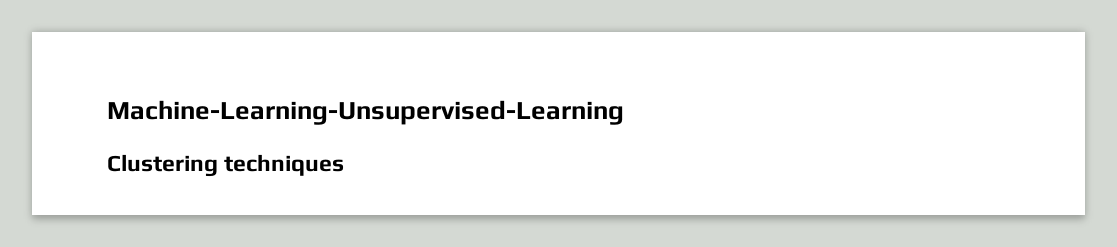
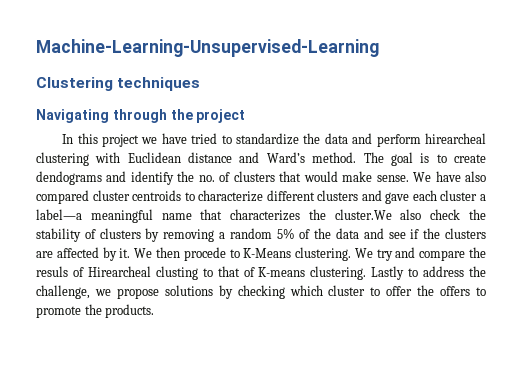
(345, 165) none -> [36,109,246,123] [62,133,487,147] [36,152,487,166] [36,171,486,185] [36,190,487,204] [36,209,486,223] [36,228,487,242] [36,247,486,261] [36,266,487,280] [36,285,487,299] [36,304,155,318] // Navigating through the project // In this project we have tried to standardize the data and perform hirearcheal clustering with Euclidean distance and Ward’s method. The goal is to create dendograms and identify the no. of clusters that would make sense. We have also compared cluster centroids to characterize different clusters and gave each cluster a label—a meaningful name that characterizes the cluster.We also check the stability of clusters by removing a random 5% of the data and see if the clusters are affected by it. We then procede to K-Means clustering. We try and compare the resuls of Hirearcheal clusting to that of K-means clustering. Lastly to address the challenge, we propose solutions by checking which cluster to offer the offers to promote the products.

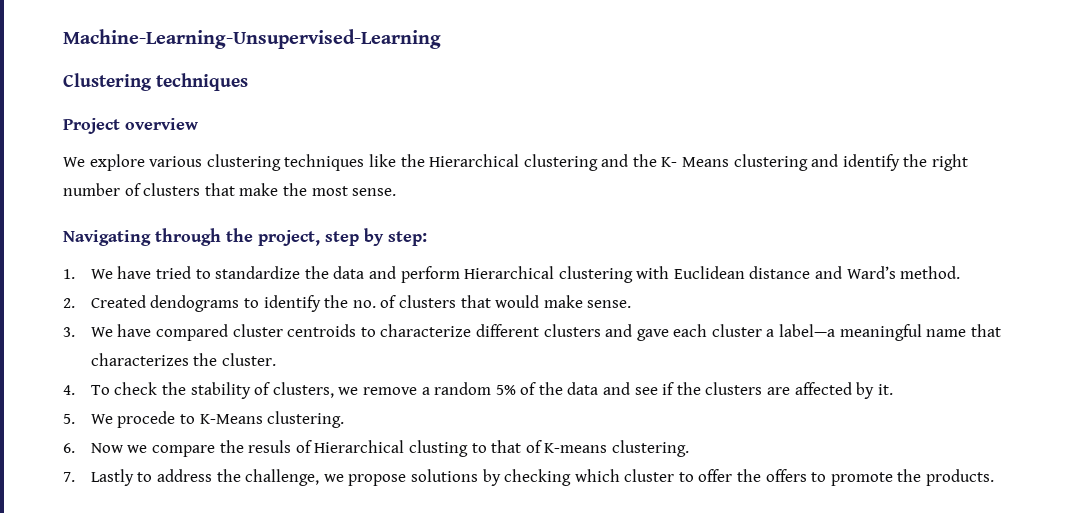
[36,109,246,123] [62,133,158,147] Navigating through the project // In this project we -> [63,118,198,134] [63,154,969,171] [63,183,397,196] [63,228,427,246] [63,269,113,279] Project overview // We explore various clustering techniques like the Hierarchical clustering and the K- Means clustering and identify the right number of clusters that make the most sense. // Navigating through the project, step by step: // 1. We
[425,133,487,144] hirearcheal -> [464,266,555,279] Hierarchical
[363,152,487,166] [36,171,127,185] The goal is to create dendograms and -> [63,295,259,312] // 2. Created dendograms to
[413,171,486,182] We have also -> [63,324,152,337] // 3. We have
[334,209,422,220] cluster.We also -> [221,353,276,366] [63,385,110,395] cluster. // 4. To
[99,228,215,242] clusters by removing -> [272,382,417,398] clusters, we remove
[134,247,180,258] We then -> [63,414,113,424] // 5. We
[354,247,416,261] We try and -> [63,443,148,453] // 6. Now we
[87,266,151,277] Hirearcheal -> [314,440,405,453] Hierarchical
(367, 273) none -> [63,472,75,482] // 7.

